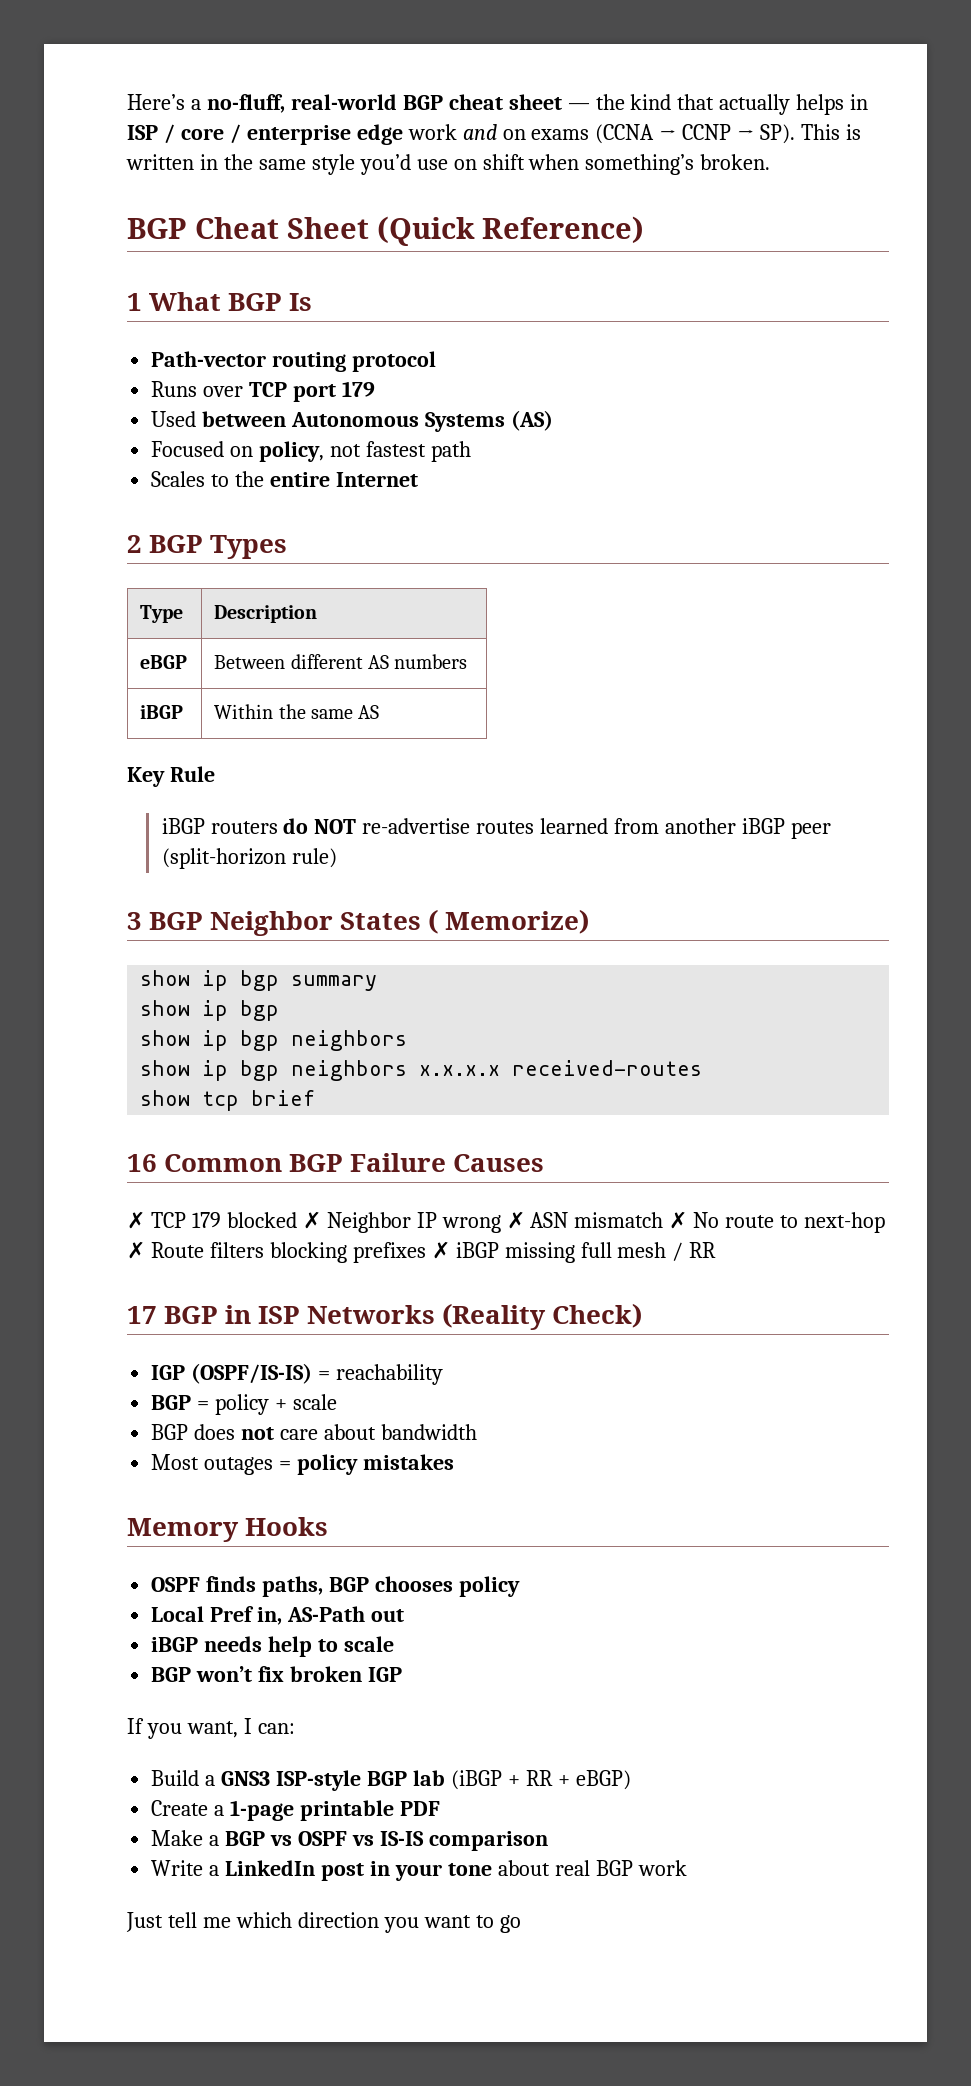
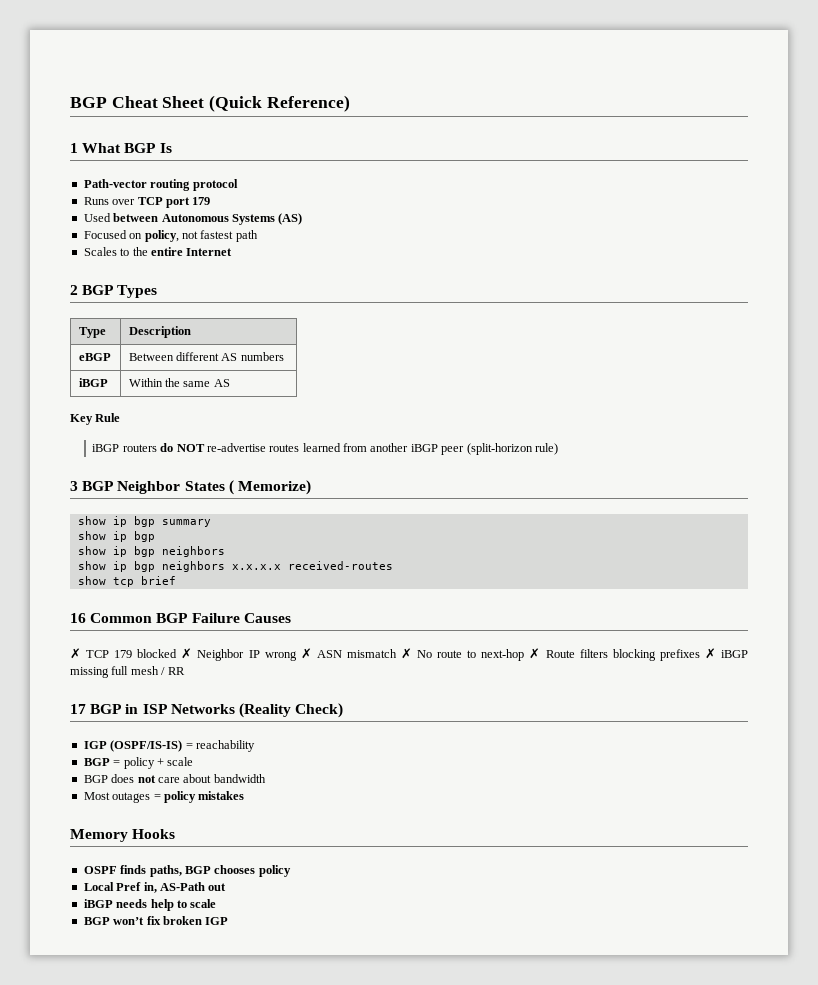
[127,94,869,115] [127,124,862,145] [126,154,771,175] Here’s a no-fluff, real-world BGP cheat sheet — the kind that actually helps in ISP / core / enterprise edge work and on exams (CCNA → CCNP → SP). This is written in the same style you’d use on shift when something’s broken. // -> (70, 102) none
[127,1718,295,1739] [151,1770,631,1791] [151,1800,440,1821] [151,1830,548,1851] [151,1860,687,1881] [126,1912,521,1933] // If you want, I can: // Build a GNS3 ISP-style BGP lab (iBGP + RR + eBGP) // Create a 1-page printable PDF // Make a BGP vs OSPF vs IS-IS comparison // Write a LinkedIn post in your tone about real BGP work // Just tell me which direction you want to go -> (229, 921) none

